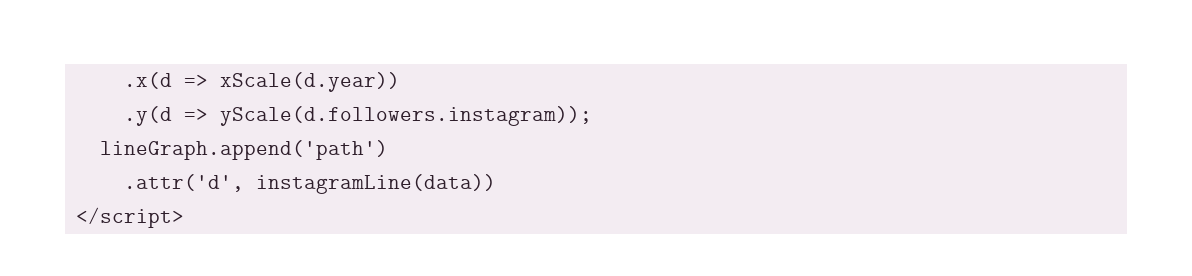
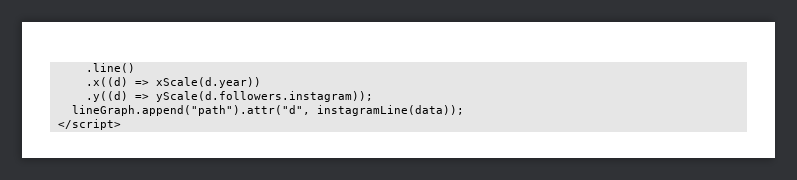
[124,72,173,89] .x(d -> [85,63,135,73] [85,77,128,87] .line() // .x((d)
[124,106,173,126] .y(d -> [85,91,128,102] .y((d)
[100,140,389,160] [124,174,497,194] lineGraph.append('path') // .attr('d', instagramLine(data)) -> [71,105,464,116] lineGraph.append("path").attr("d", instagramLine(data));

